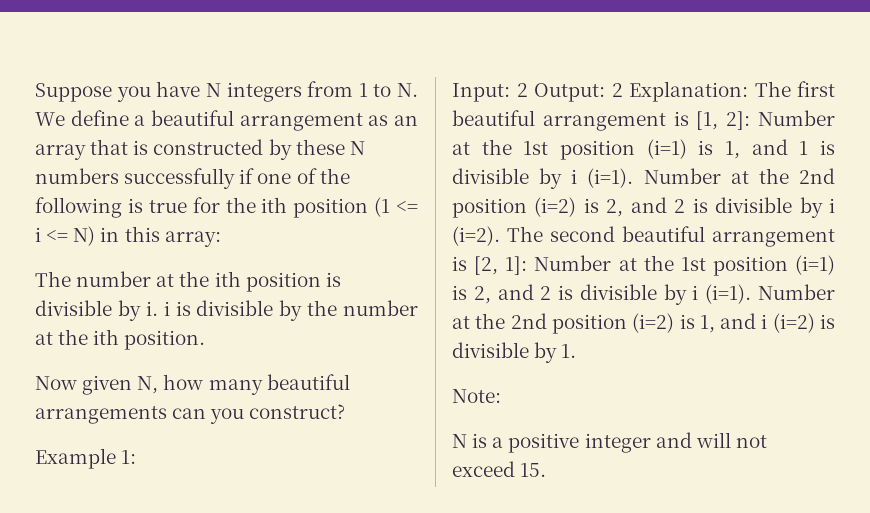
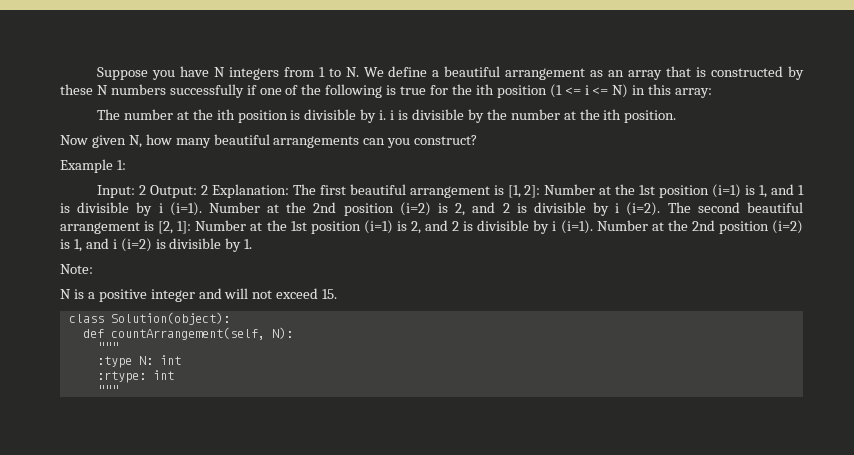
(547, 470) none -> [68,312,230,325] [82,327,293,340] [96,342,118,351] [96,355,181,368] [96,370,174,383] [96,385,118,394] // class Solution(object): // def countArrangement(self, N): // """ // :type N: int // :rtype: int // """

